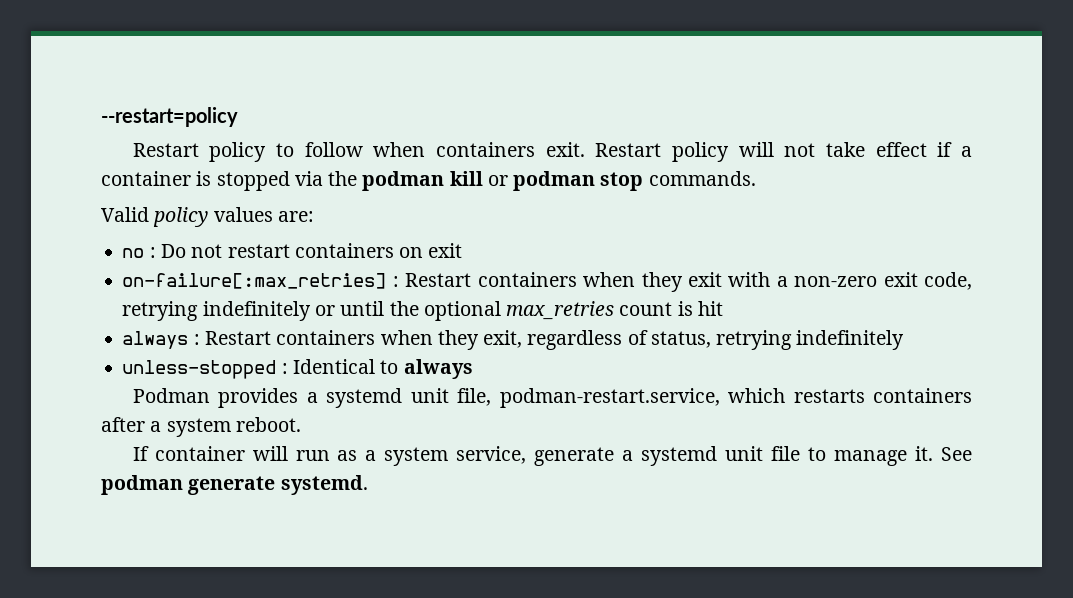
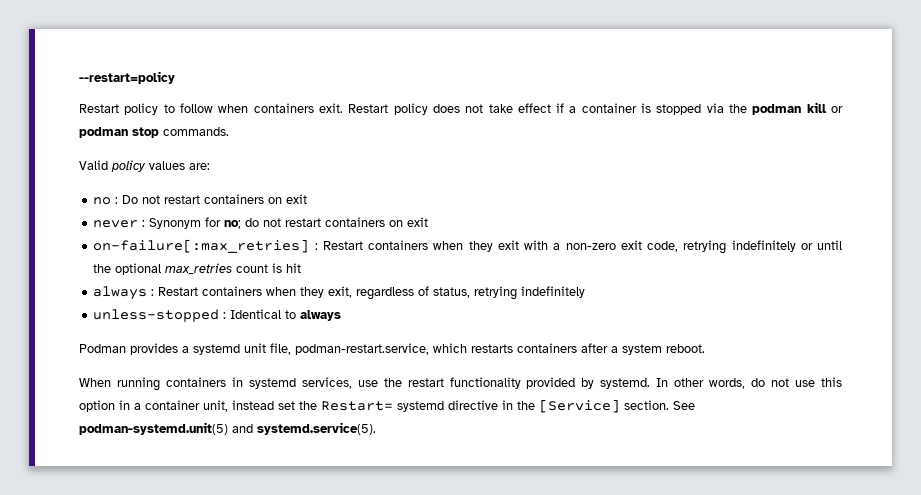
[738,142,774,157] will -> [432,104,460,113] does
(463, 250) none -> [93,217,429,229] // never : Synonym for no; do not restart containers on exit
[132,446,973,466] [101,475,368,495] If container will run as a system service, generate a systemd unit file to manage it. See podman generate systemd. -> [79,377,842,391] [79,399,695,413] [79,422,376,435] When running containers in systemd services, use the restart functionality provided by systemd. In other words, do not use this option in a container unit, instead set the Restart= systemd directive in the [Service] section. See podman-systemd.unit(5) and systemd.service(5).

